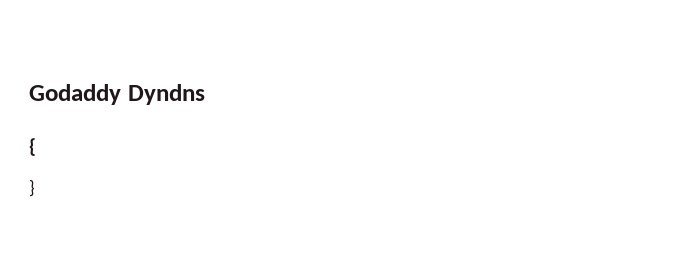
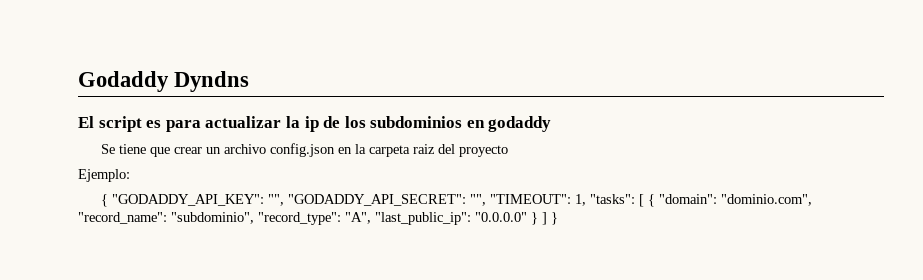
[29,138,36,156] { // -> [78,116,552,132] [101,143,509,157] [78,169,130,182] [101,194,813,207] [78,212,547,225] El script es para actualizar la ip de los subdominios en godaddy // Se tiene que crear un archivo config.json en la carpeta raiz del proyecto // Ejemplo: // { "GODADDY_API_KEY": "", "GODADDY_API_SECRET": "", "TIMEOUT": 1, "tasks": [ { "domain": "dominio.com", "record_name": "subdominio", "record_type": "A", "last_public_ip": "0.0.0.0" } ]

